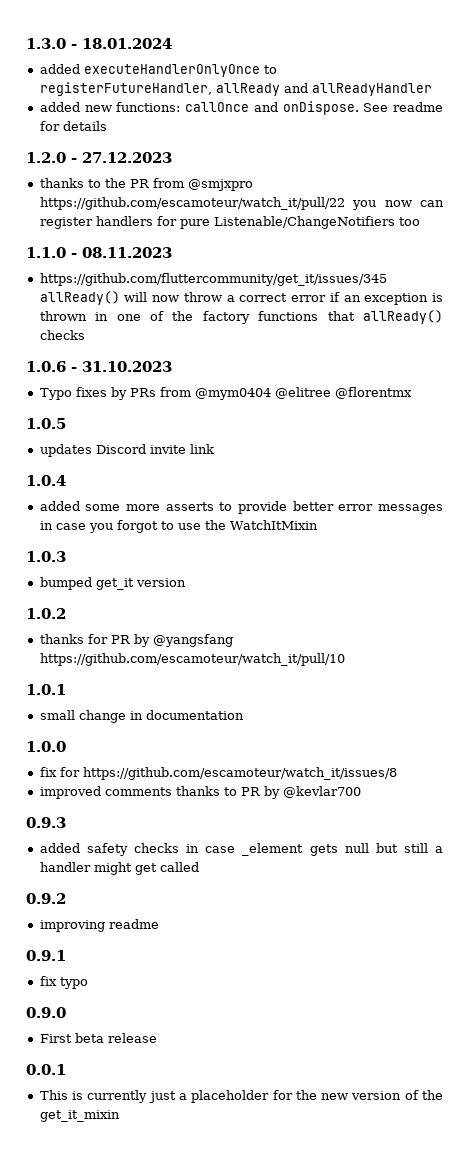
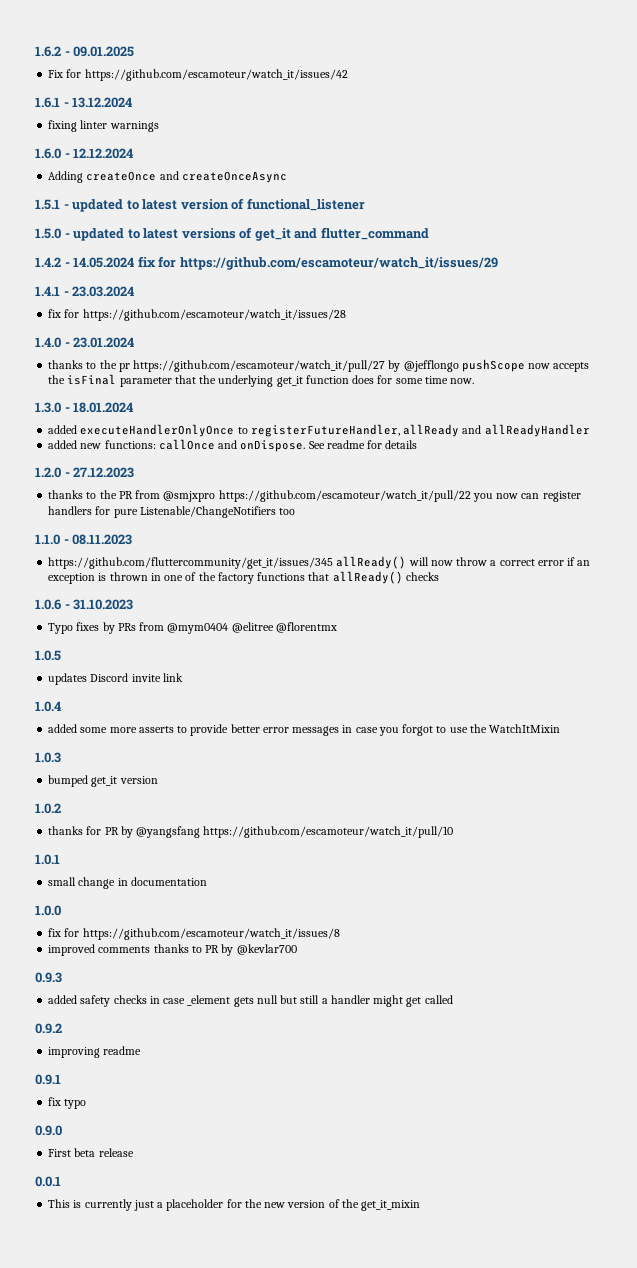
(26, 43) none -> [35,46,135,57] [48,69,348,81] [35,97,133,108] [48,120,159,132] [35,148,134,159] [48,171,287,183] [35,198,365,212] [35,227,429,241] [35,256,498,270] [35,286,135,297] [48,309,346,321] [35,337,135,348] [48,359,590,372] [48,374,475,387] 1.6.2 - 09.01.2025 // Fix for https://github.com/escamoteur/watch_it/issues/42 // 1.6.1 - 13.12.2024 // fixing linter warnings // 1.6.0 - 12.12.2024 // Adding createOnce and createOnceAsync // 1.5.1 - updated to latest version of functional_listener // 1.5.0 - updated to latest versions of get_it and flutter_command // 1.4.2 - 14.05.2024 fix for https://github.com/escamoteur/watch_it/issues/29 // 1.4.1 - 23.03.2024 // fix for https://github.com/escamoteur/watch_it/issues/28 // 1.4.0 - 23.01.2024 // thanks to the pr https://github.com/escamoteur/watch_it/pull/27 by @jefflongo pushScope now accepts the isFinal parameter that the underlying get_it function does for some time now. //

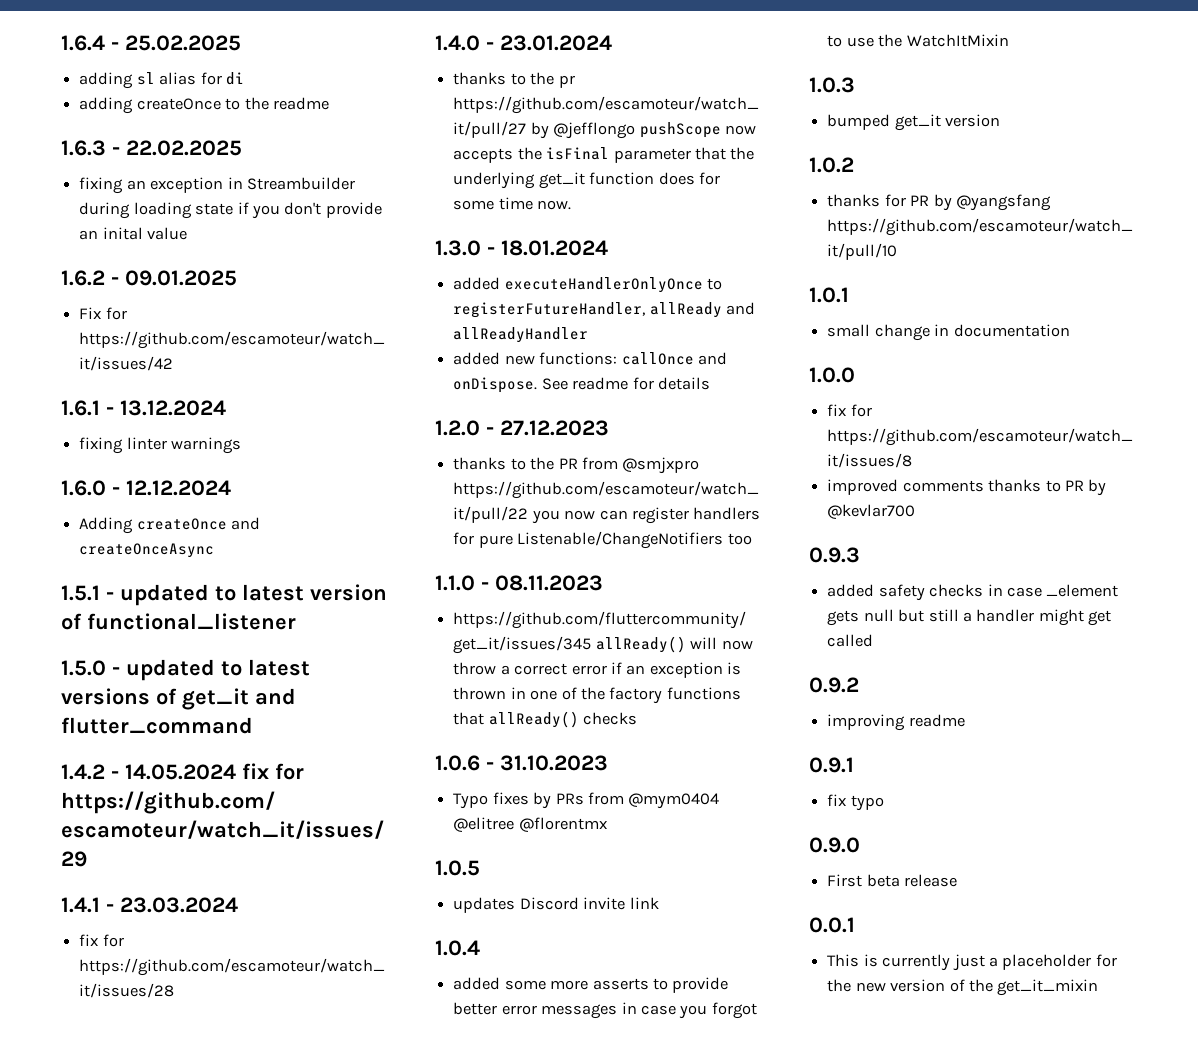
(35, 51) none -> [61,35,241,51] [79,72,244,89] [79,97,329,114] [61,140,242,156] [79,177,355,194] [79,202,382,219] [79,227,188,240] 1.6.4 - 25.02.2025 // adding sl alias for di // adding createOnce to the readme // 1.6.3 - 22.02.2025 // fixing an exception in Streambuilder during loading state if you don't provide an inital value //

